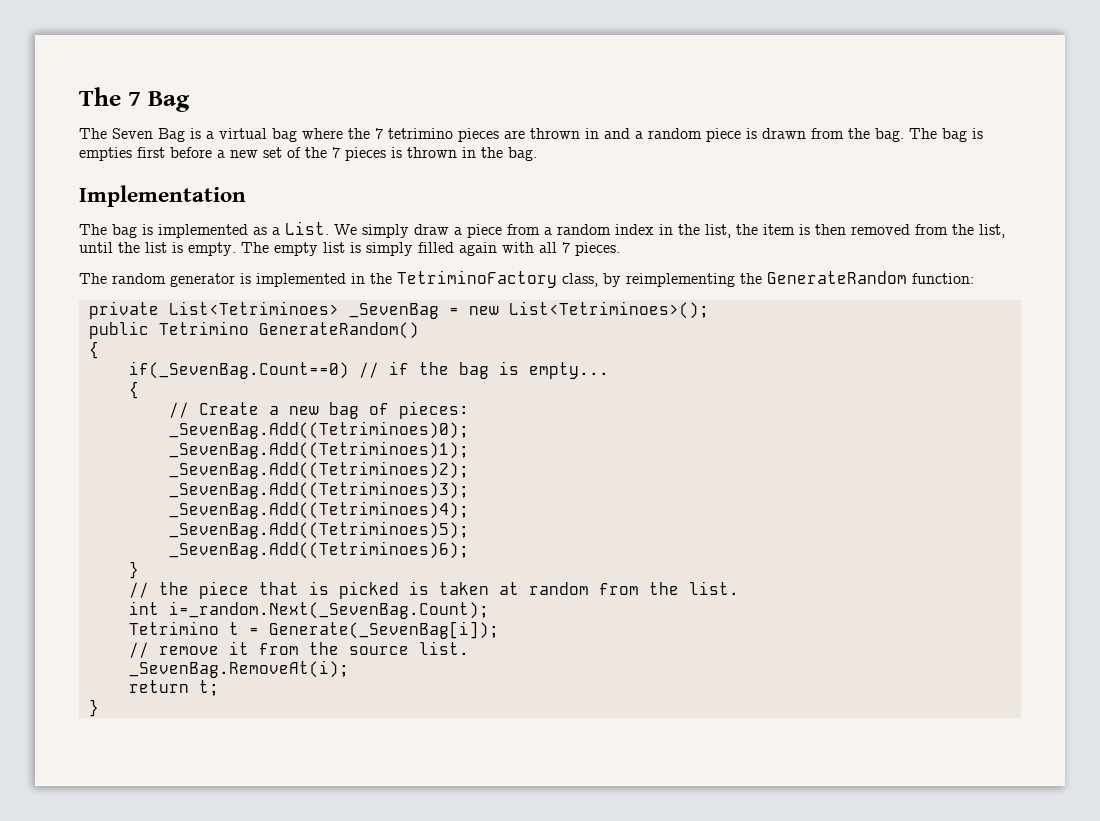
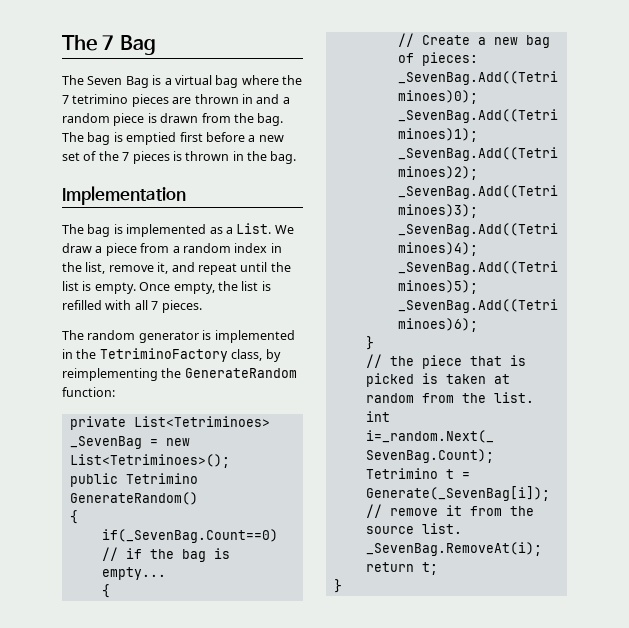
[79,147,132,161] empties -> [126,132,177,145] emptied
[362,224,409,238] simply -> (294, 229) none
[736,224,1005,238] the item is then removed from the list, -> [108,262,237,275] remove it, and repeat
[241,242,497,256] The empty list is simply filled again -> [139,281,271,294] [62,300,102,310] Once empty, the list is refilled

